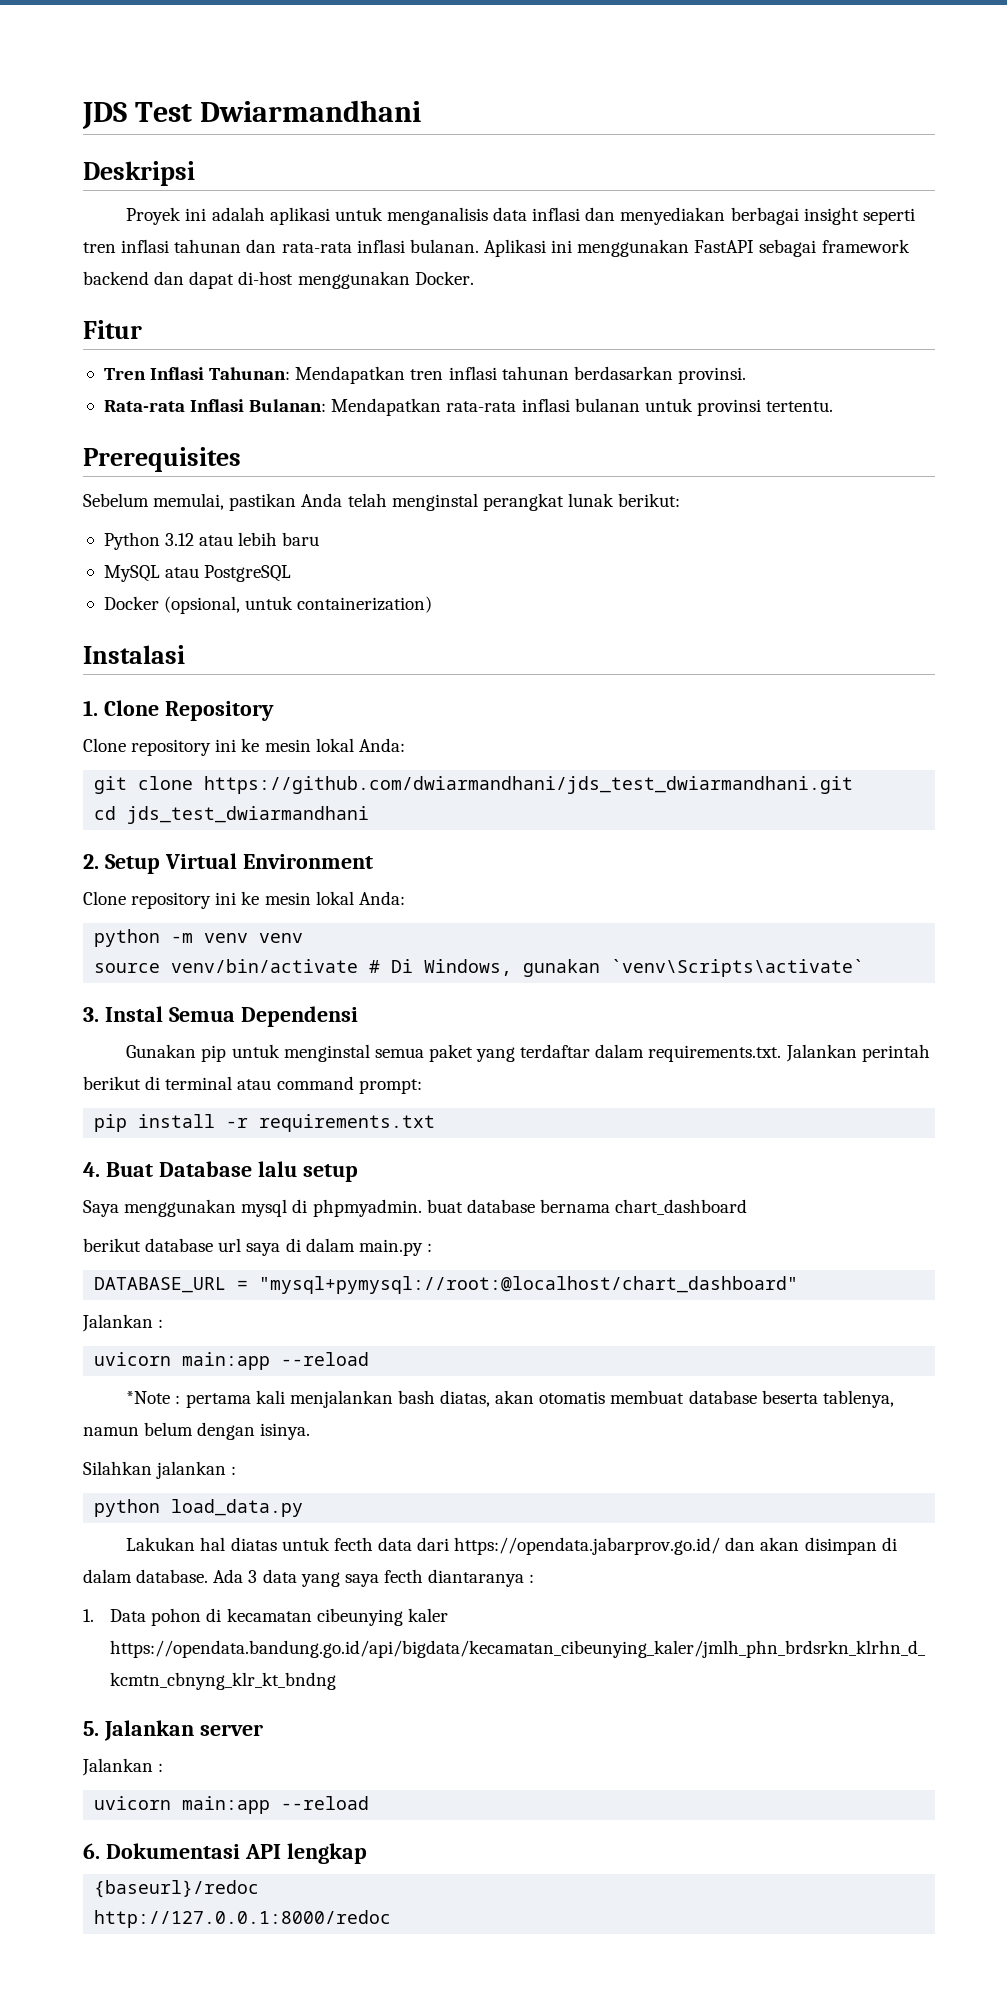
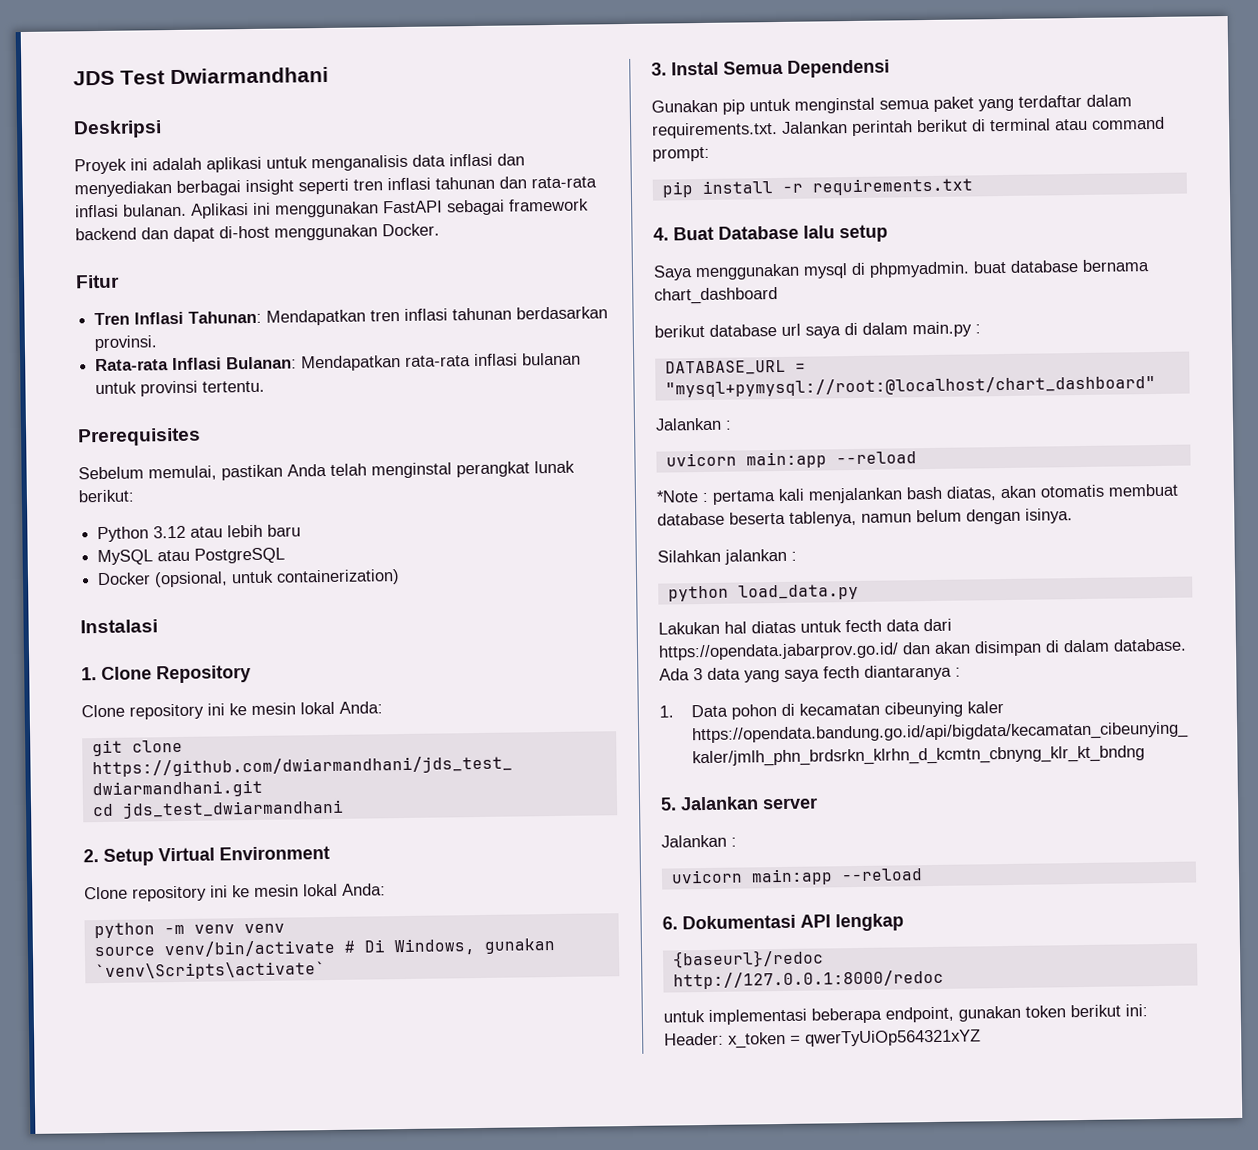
(392, 1919) none -> [663,1004,1148,1025] [664,1029,981,1049] // untuk implementasi beberapa endpoint, gunakan token berikut ini: Header: x_token = qwerTyUiOp564321xYZ

